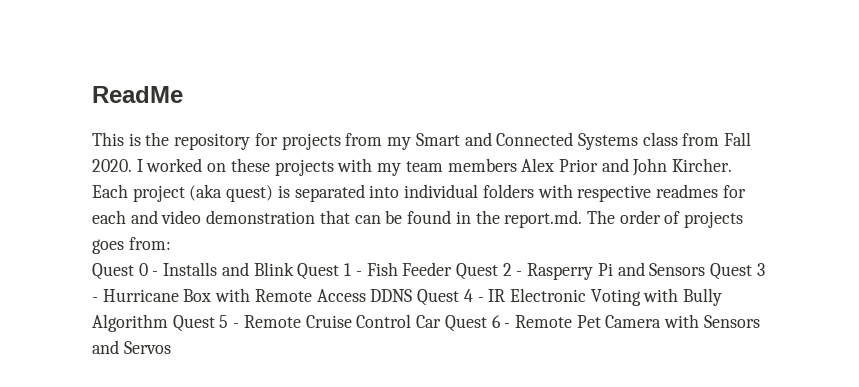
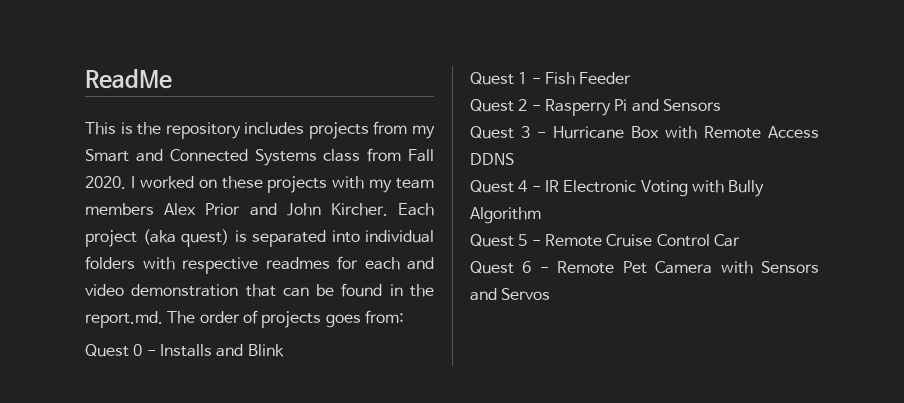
[254,133,278,146] for -> [244,122,305,135] includes
(294, 269) none -> (284, 350) //
(453, 269) none -> (632, 78) //
(706, 269) none -> (721, 105) //
(413, 295) none -> (514, 159) //
(168, 323) none -> (541, 215) //
(442, 321) none -> (740, 240) //

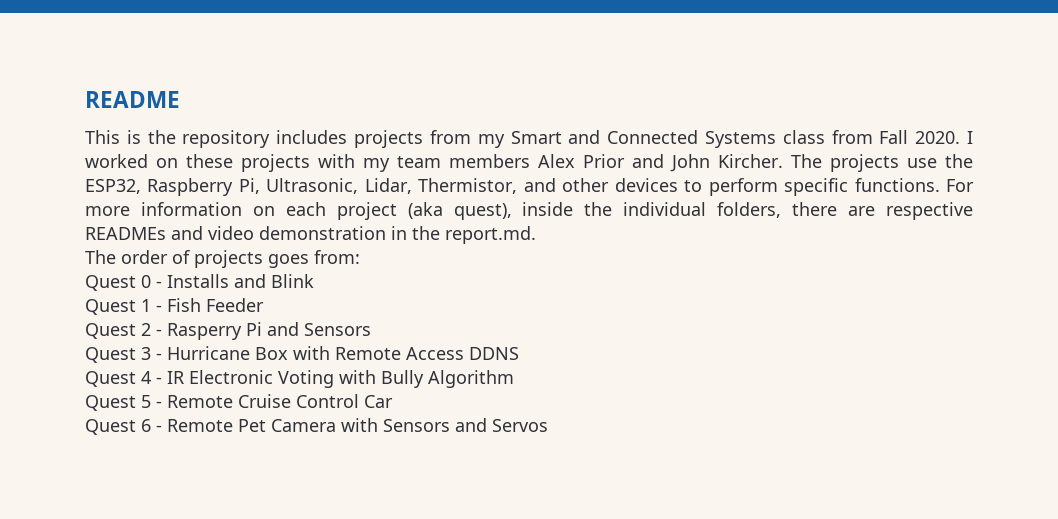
[85,69,172,89] ReadMe -> [85,91,180,108] README
[397,203,434,216] [85,229,434,247] [85,256,434,274] [85,283,383,297] Each project (aka quest) is separated into individual folders with respective readmes for each and video demonstration that can be found -> [791,154,973,172] [85,178,974,196] [85,202,973,220] [85,226,386,240] The projects use the ESP32, Raspberry Pi, Ultrasonic, Lidar, Thermistor, and other devices to perform specific functions. For more information on each project (aka quest), inside the individual folders, there are respective READMEs and video demonstration
(163, 319) none -> (536, 235) //

